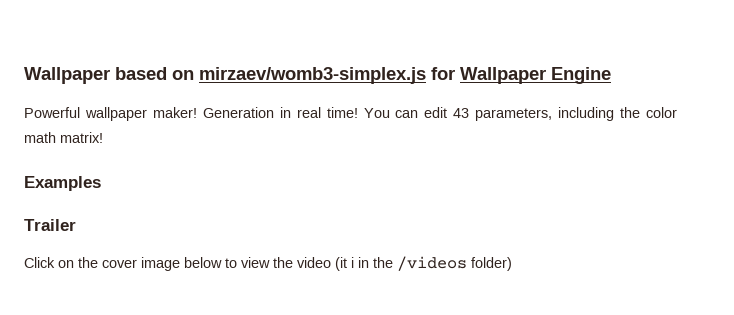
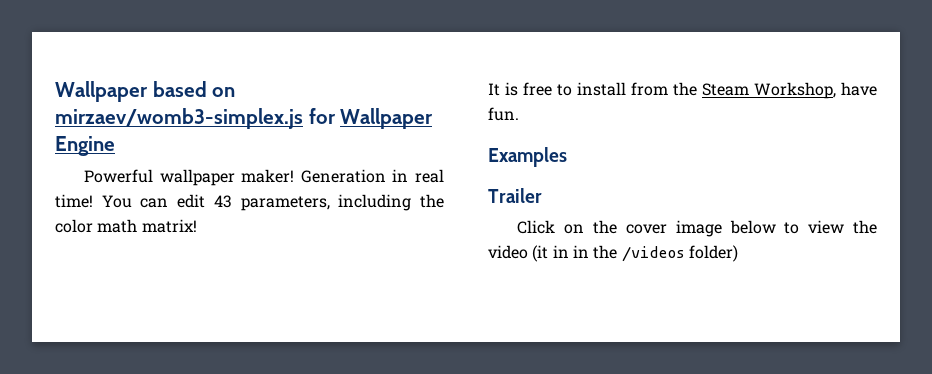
(103, 137) none -> [488,82,877,99] [488,107,519,121] // It is free to install from the Steam Workshop, have fun.
[351,257,354,268] i -> [552,245,569,258] in

